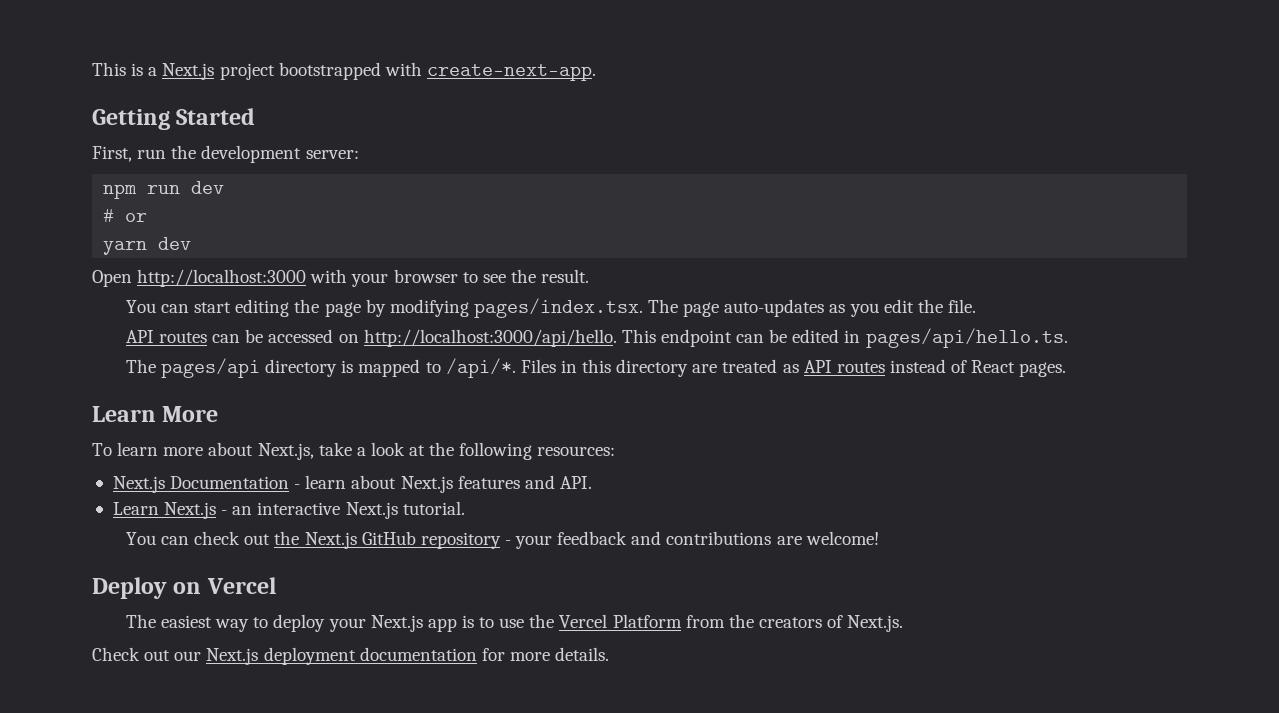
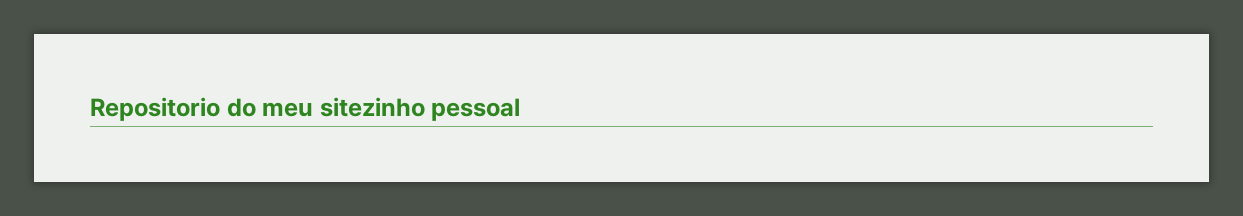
[92,62,596,81] [92,108,256,130] [92,145,359,163] [103,181,225,199] [103,209,148,222] [103,237,192,255] [92,269,590,287] [125,298,976,318] [125,328,1068,348] [125,358,1067,378] [92,406,219,422] [92,442,616,460] [112,475,592,493] [112,501,465,519] [125,531,879,549] [92,577,276,599] [125,614,904,632] [92,647,610,665] This is a Next.js project bootstrapped with create-next-app. // Getting Started // First, run the development server: // npm run dev // # or // yarn dev // Open http://localhost:3000 with your browser to see the result. // You can start editing the page by modifying pages/index.tsx. The page auto-updates as you edit the file. // API routes can be accessed on http://localhost:3000/api/hello. This endpoint can be edited in pages/api/hello.ts. // The pages/api directory is mapped to /api/*. Files in this directory are treated as API routes instead of React pages. // Learn More // To learn more about Next.js, take a look at the following resources: // Next.js Documentation - learn about Next.js features and API. // Learn Next.js - an interactive Next.js tutorial. // You can check out the Next.js GitHub repository - your feedback and contributions are welcome! // Deploy on Vercel // The easiest way to deploy your Next.js app is to use the Vercel Platform from the creators of Next.js. // Check out our Next.js deployment documentation for more details. -> [90,97,521,121] Repositorio do meu sitezinho pessoal

